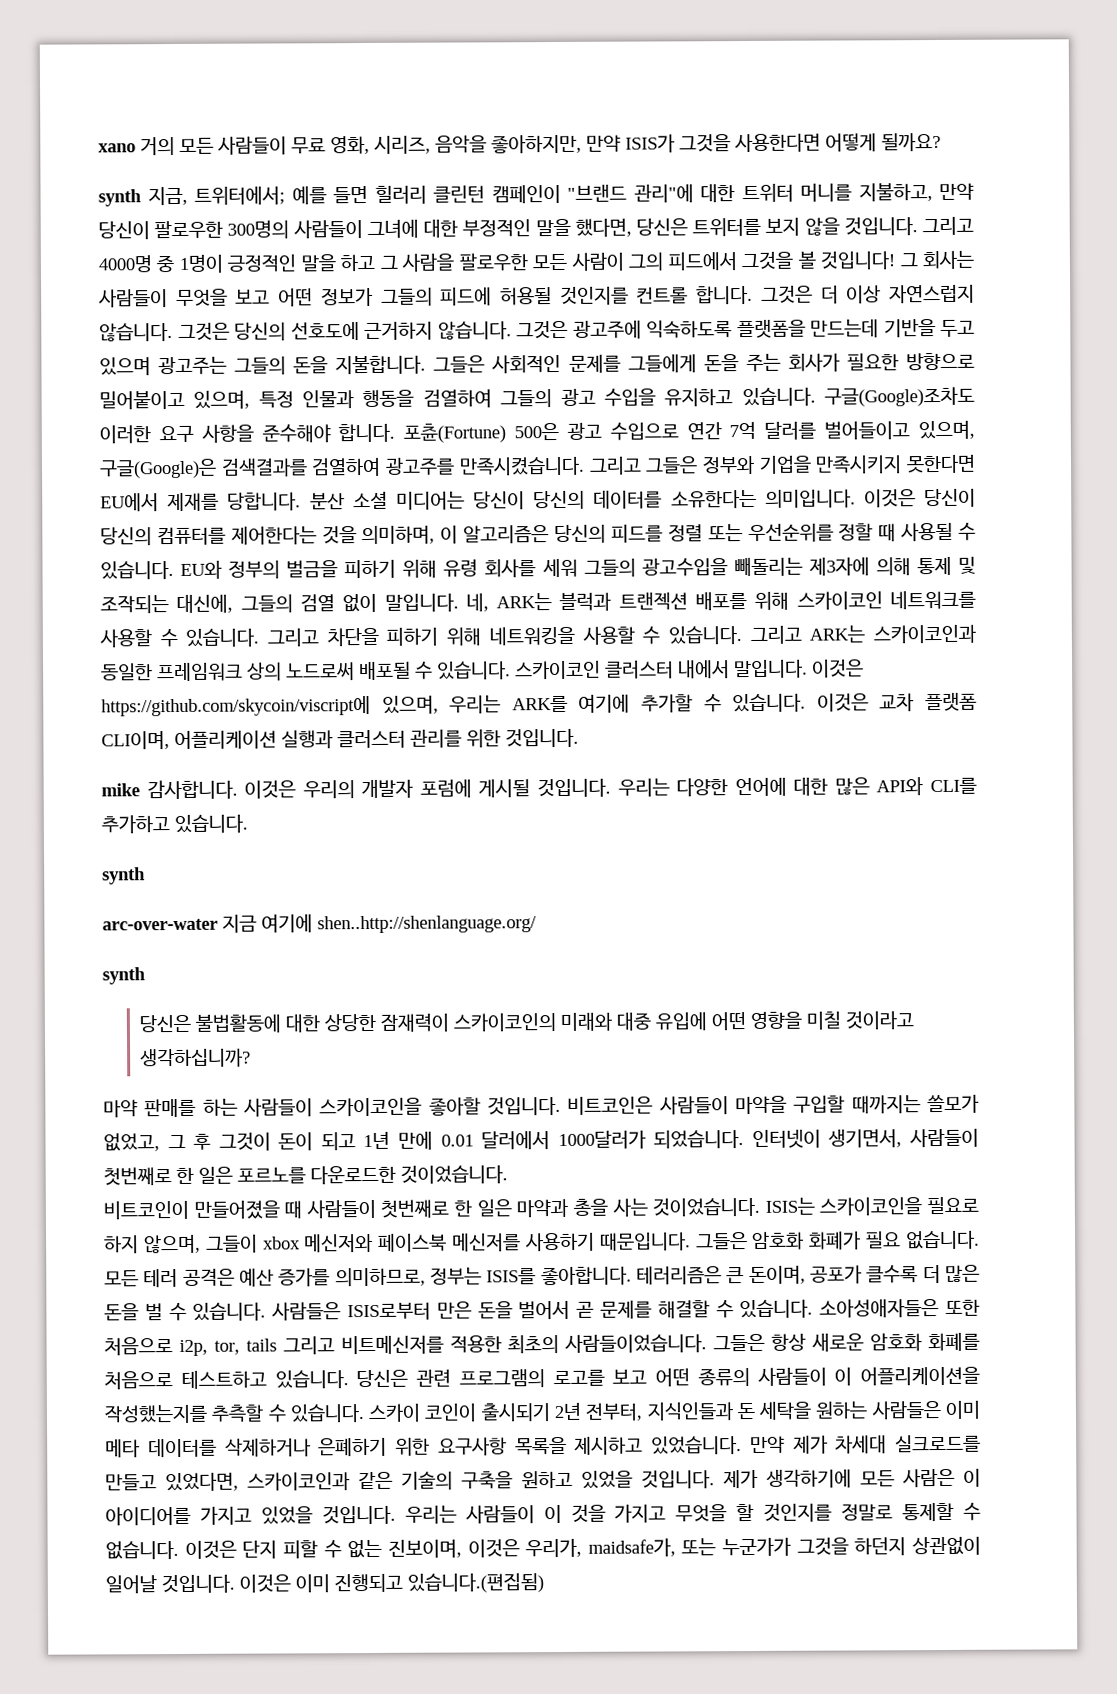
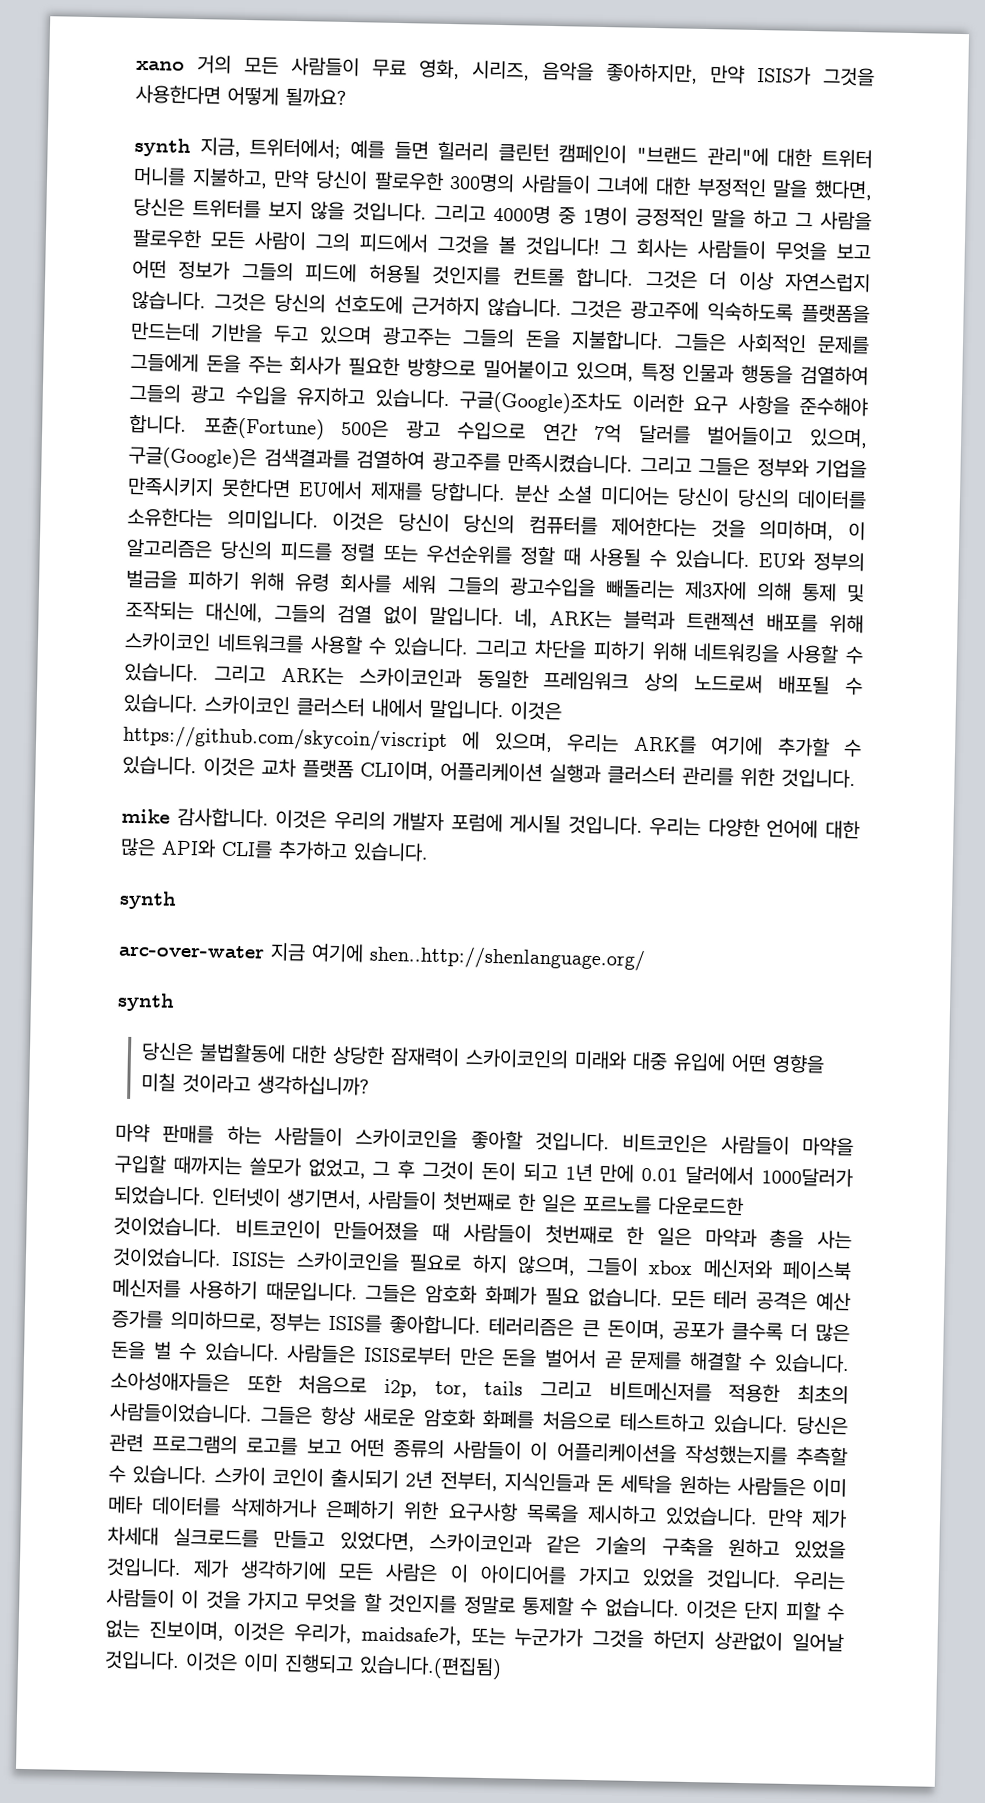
[101,695,371,717] https://github.com/skycoin/viscript에 -> [122,725,481,753] https://github.com/skycoin/viscript 에
(508, 1174) // -> (222, 1226) none

